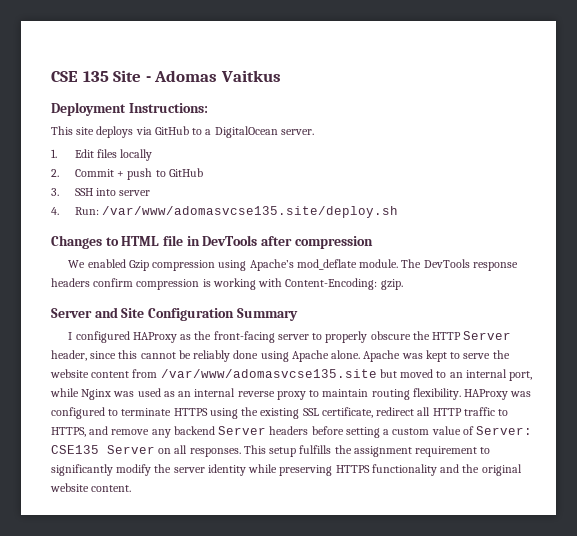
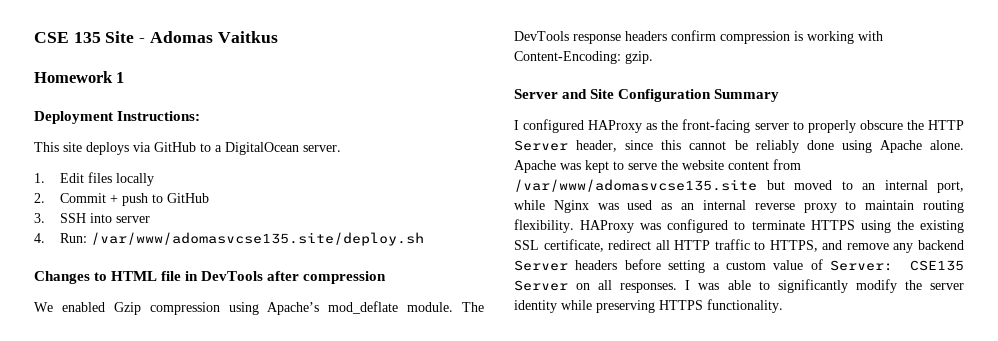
(281, 76) none -> [34,71,125,83] // Homework 1
[243,445,478,457] This setup fulfills the assignment requirement -> [685,280,751,290] I was able
[371,464,522,476] [50,483,132,492] functionality and the original website content. -> [707,299,783,313] functionality.

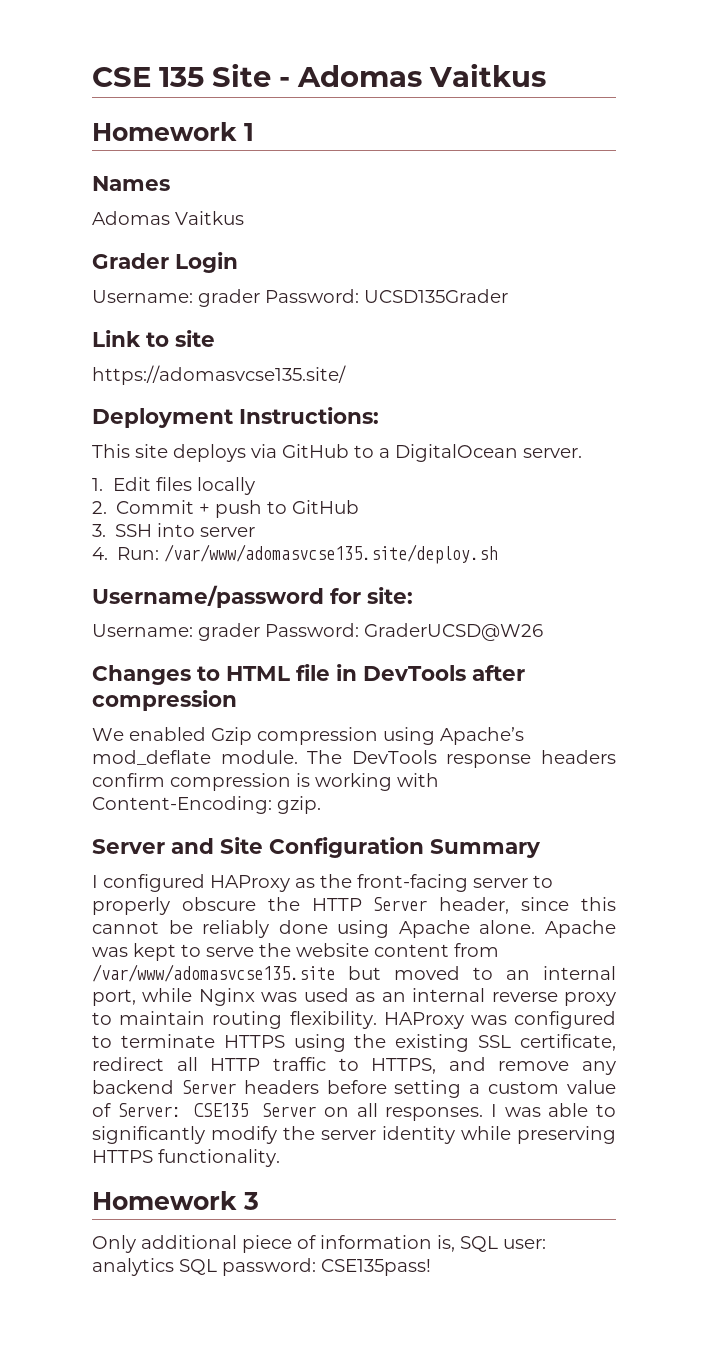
(125, 77) none -> [92,176,170,191] [92,211,244,225] [92,252,238,273] [92,289,508,307] [92,330,215,347] [92,365,346,385] // Names // Adomas Vaitkus // Grader Login // Username: grader Password: UCSD135Grader // Link to site // https://adomasvcse135.site/
(424, 239) none -> [92,585,413,608] [92,623,543,641] // Username/password for site: // Username: grader Password: GraderUCSD@W26
(783, 306) none -> [92,1191,259,1210] [92,1235,546,1253] [92,1258,431,1276] // Homework 3 // Only additional piece of information is, SQL user: analytics SQL password: CSE135pass!

